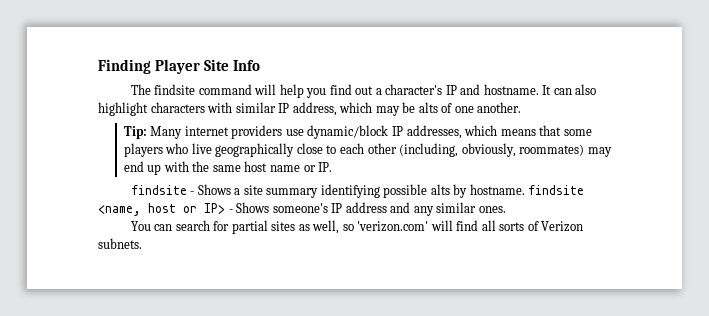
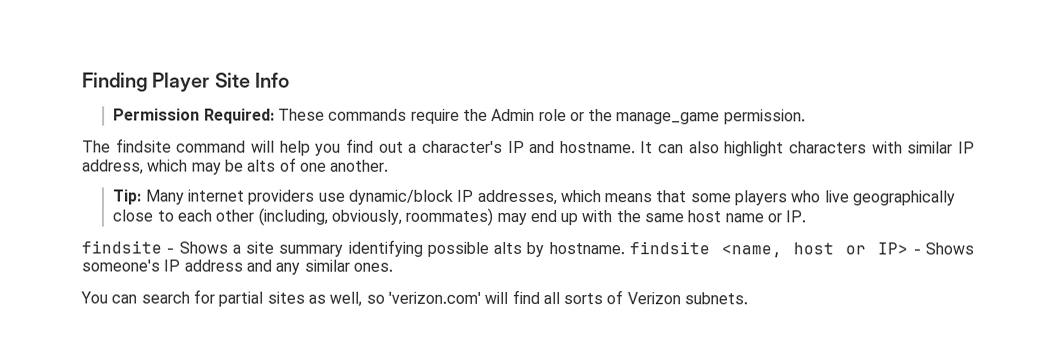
(261, 65) none -> [113,108,806,125] // Permission Required: These commands require the Admin role or the manage_game permission.

